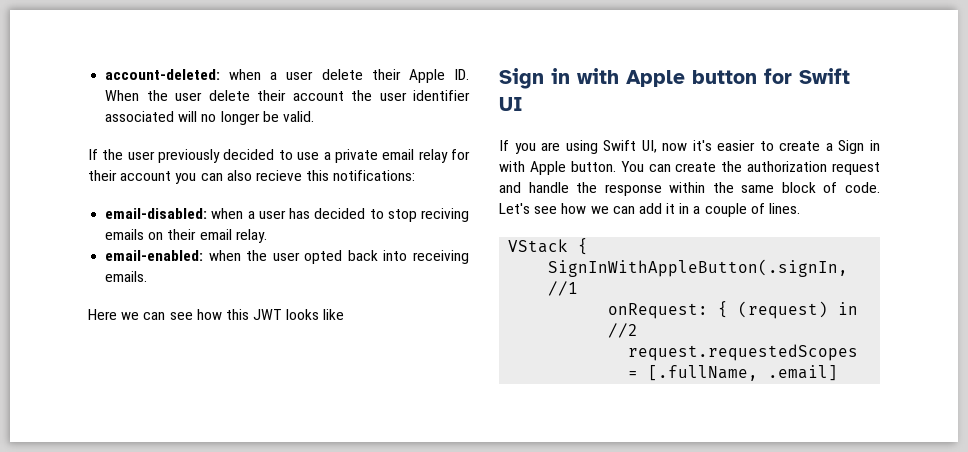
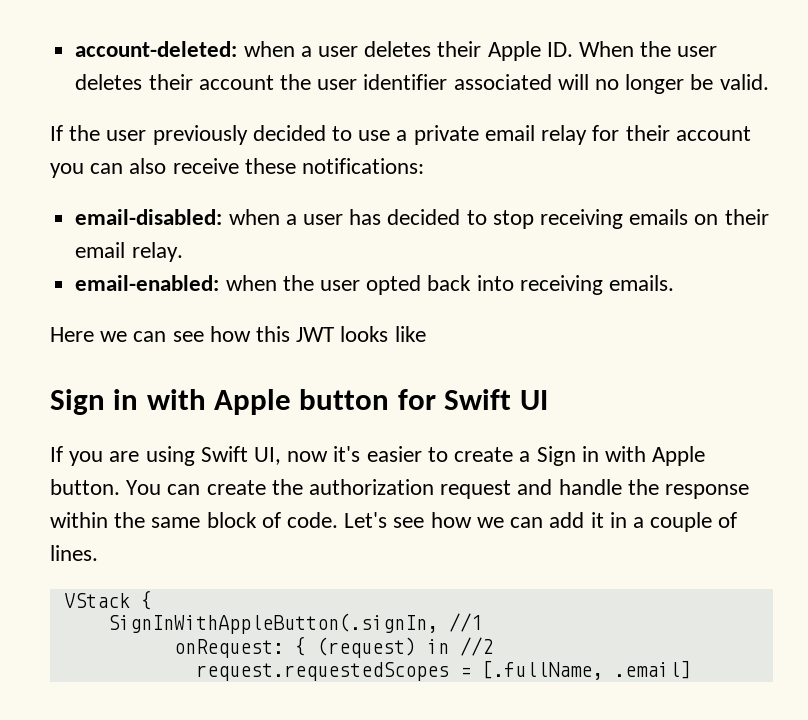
[321,69,363,80] delete -> [364,41,432,57] deletes
[208,90,250,101] delete -> [75,74,143,90] deletes
[255,170,330,181] recieve this -> [172,158,296,174] receive these
[420,208,469,222] reciving -> [539,209,623,229] receiving

